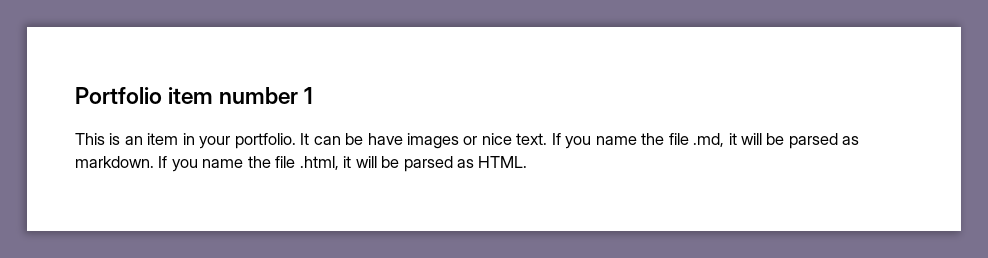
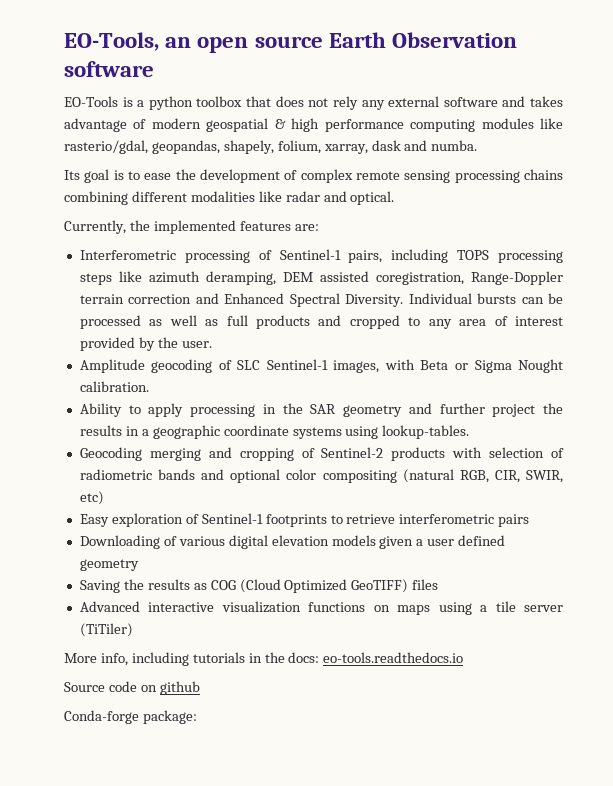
[75,87,314,104] [75,133,860,149] [75,156,528,172] Portfolio item number 1 // This is an item in your portfolio. It can be have images or nice text. If you name the file .md, it will be parsed as markdown. If you name the file .html, it will be parsed as HTML. -> [64,32,518,53] [64,61,154,77] [64,96,564,110] [64,118,563,132] [64,140,478,154] [64,169,563,183] [64,191,395,205] [64,220,319,234] [79,249,563,263] [79,271,563,285] [79,293,563,307] [79,315,563,329] [79,337,212,351] [79,359,563,373] [79,381,149,392] [79,403,563,417] [79,425,470,439] [79,447,564,461] [79,469,563,483] [79,491,104,505] [79,513,530,527] [79,535,506,549] [79,559,139,571] [79,579,439,593] [79,601,563,615] [79,623,133,637] [64,652,464,666] [64,681,200,695] [64,710,197,724] EO-Tools, an open source Earth Observation software // EO-Tools is a python toolbox that does not rely any external software and takes advantage of modern geospatial & high performance computing modules like rasterio/gdal, geopandas, shapely, folium, xarray, dask and numba. // Its goal is to ease the development of complex remote sensing processing chains combining different modalities like radar and optical. // Currently, the implemented features are: // Interferometric processing of Sentinel-1 pairs, including TOPS processing steps like azimuth deramping, DEM assisted coregistration, Range-Doppler terrain correction and Enhanced Spectral Diversity. Individual bursts can be processed as well as full products and cropped to any area of interest provided by the user. // Amplitude geocoding of SLC Sentinel-1 images, with Beta or Sigma Nought calibration. // Ability to apply processing in the SAR geometry and further project the results in a geographic coordinate systems using lookup-tables. // Geocoding merging and cropping of Sentinel-2 products with selection of radiometric bands and optional color compositing (natural RGB, CIR, SWIR, etc) // Easy exploration of Sentinel-1 footprints to retrieve interferometric pairs // Downloading of various digital elevation models given a user defined geometry // Saving the results as COG (Cloud Optimized GeoTIFF) files // Advanced interactive visualization functions on maps using a tile server (TiTiler) // More info, including tutorials in the docs: eo-tools.readthedocs.io // Source code on github // Conda-forge package:

